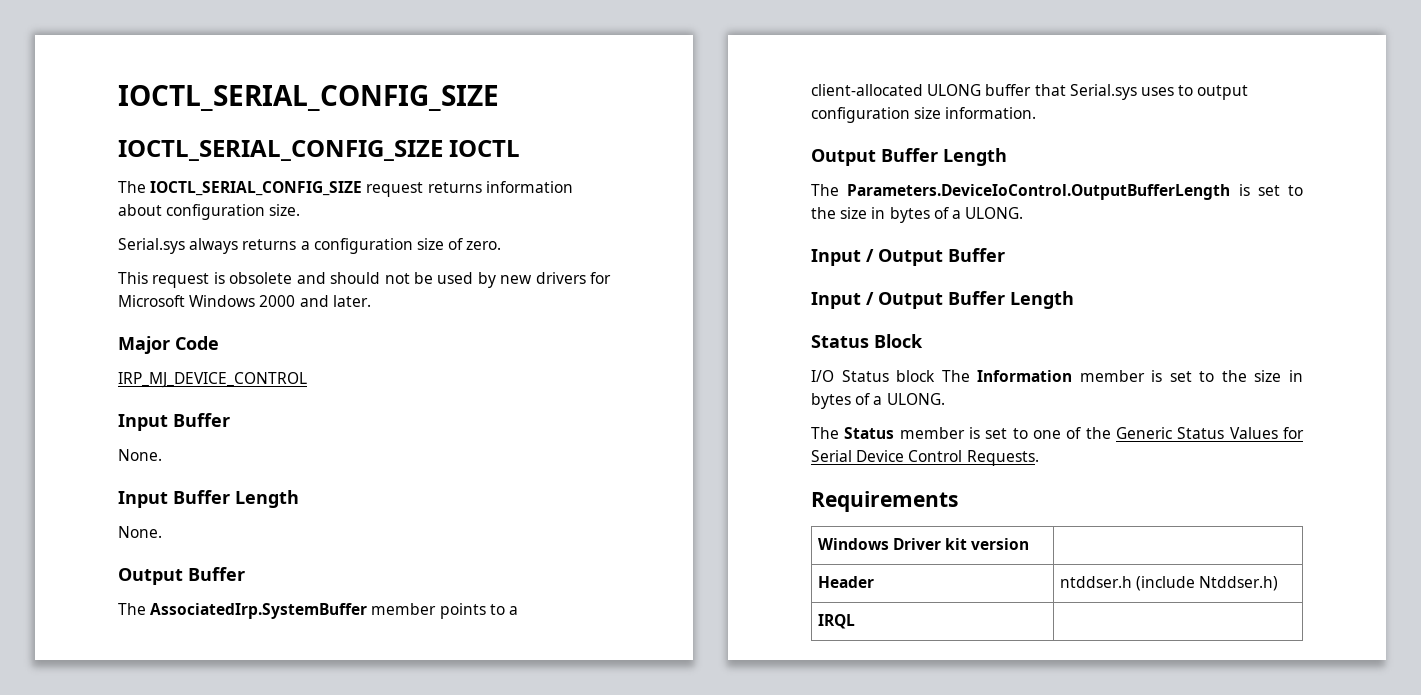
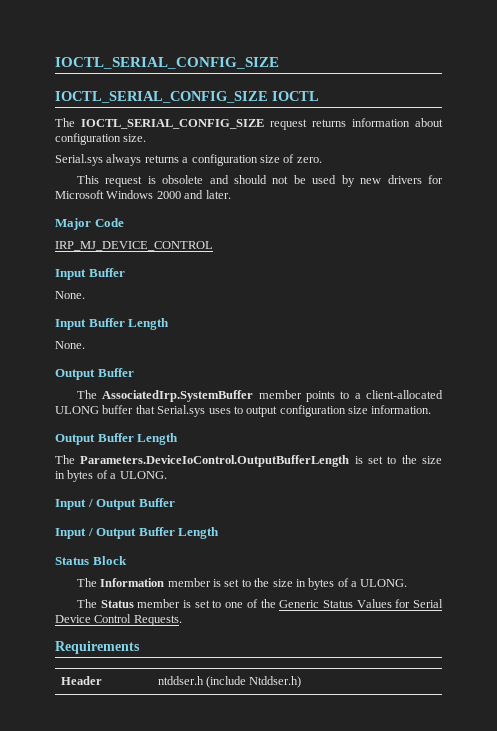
[811,370,936,382] I/O Status block -> (127, 560) none
[817,538,1030,550] // Windows Driver kit version | -> (140, 647) none
[817,614,855,629] // IRQL | -> (302, 682) none

